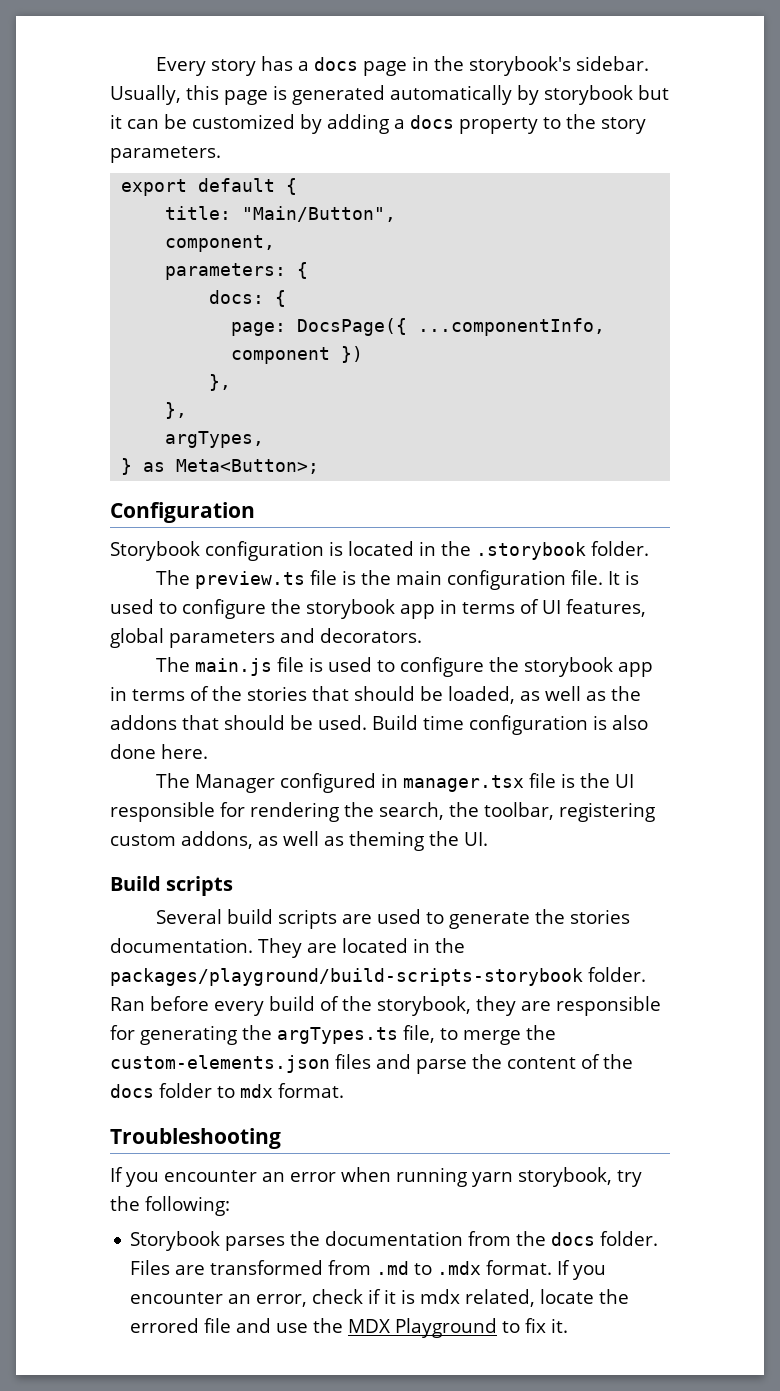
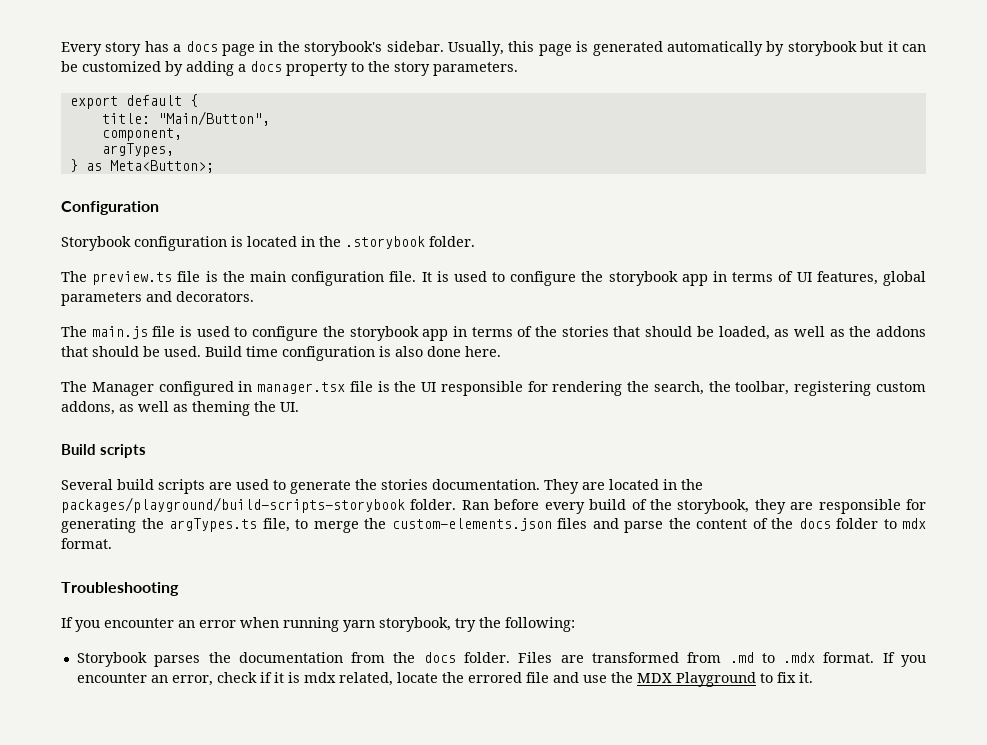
[165,262,309,280] [209,290,287,307] [231,318,606,336] [231,346,364,364] [209,374,232,391] [165,402,188,419] // parameters: { // docs: { // page: DocsPage({ ...componentInfo, component }) // }, // }, -> (182, 134) none

